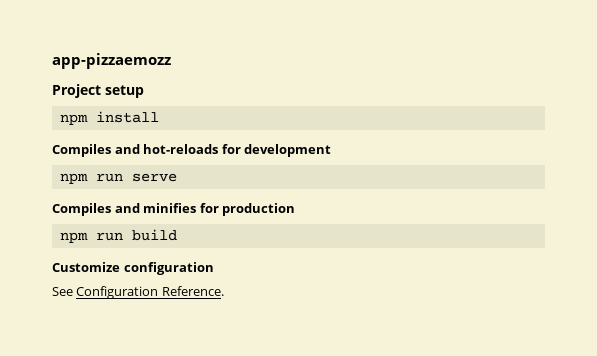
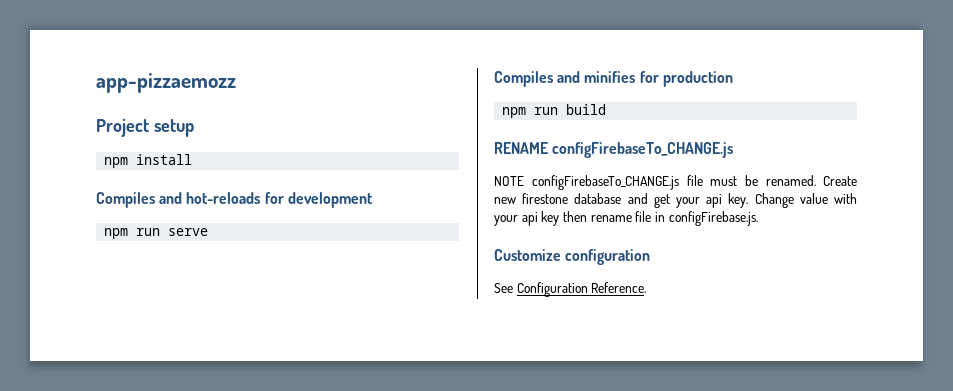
(177, 235) none -> [494,142,734,158] [494,175,857,190] [494,193,857,208] [494,211,758,226] // RENAME configFirebaseTo_CHANGE.js // NOTE configFirebaseTo_CHANGE.js file must be renamed. Create new firestone database and get your api key. Change value with your api key then rename file in configFirebase.js.

